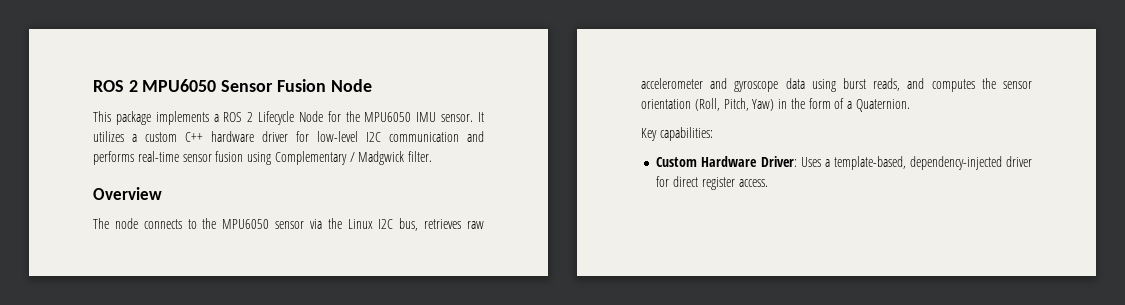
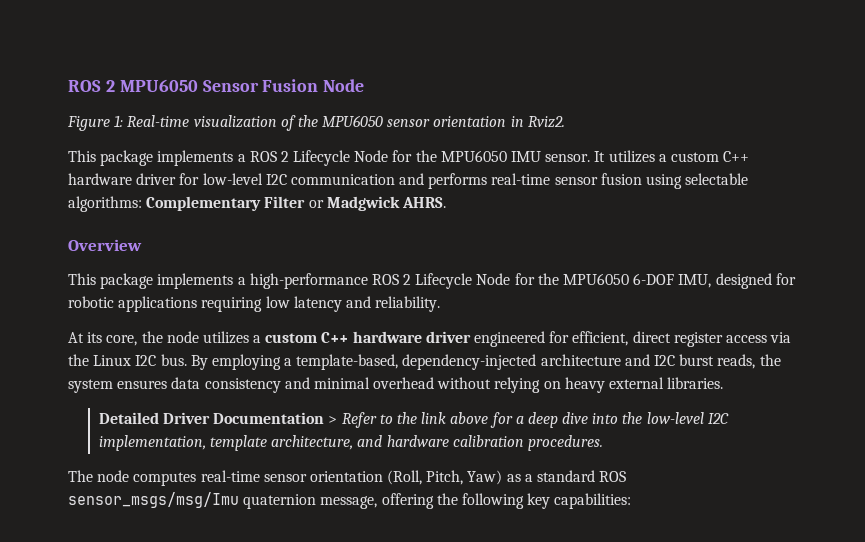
(372, 85) none -> [67,115,565,131] // Figure 1: Real-time visualization of the MPU6050 sensor orientation in Rviz2.
[274,151,433,165] [93,187,162,200] [93,218,485,231] [641,78,996,92] Complementary / Madgwick filter. // Overview // The node connects to the MPU6050 sensor via the Linux I2C bus, retrieves raw accelerometer and gyroscope data using burst reads, and computes the -> [685,173,749,185] [68,196,446,212] [68,239,142,251] [68,273,796,289] [68,296,441,312] [68,331,792,347] [68,354,781,370] [68,377,724,393] [98,412,729,428] [98,435,603,451] [68,470,260,486] selectable algorithms: Complementary Filter or Madgwick AHRS. // Overview // This package implements a high-performance ROS 2 Lifecycle Node for the MPU6050 6-DOF IMU, designed for robotic applications requiring low latency and reliability. // At its core, the node utilizes a custom C++ hardware driver engineered for efficient, direct register access via the Linux I2C bus. By employing a template-based, dependency-injected architecture and I2C burst reads, the system ensures data consistency and minimal overhead without relying on heavy external libraries. // Detailed Driver Documentation > Refer to the link above for a deep dive into the low-level I2C implementation, template architecture, and hardware calibration procedures. // The node computes real-time
[778,98,911,112] [641,127,713,141] [656,156,1032,170] [656,176,768,190] in the form of a Quaternion. // Key capabilities: // Custom Hardware Driver: Uses a template-based, dependency-injected driver for direct register access. -> [506,470,627,482] [68,492,632,509] as a standard ROS sensor_msgs/msg/Imu quaternion message, offering the following key capabilities:

